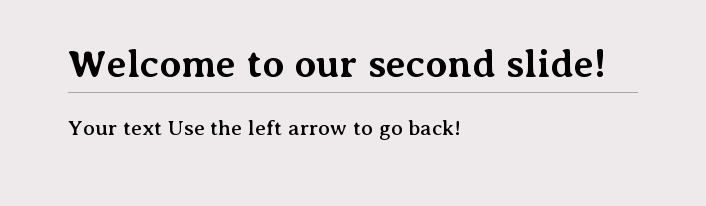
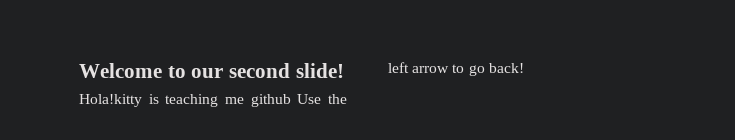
[68,121,162,135] Your text -> [79,94,291,107] Hola!kitty is teaching me github

